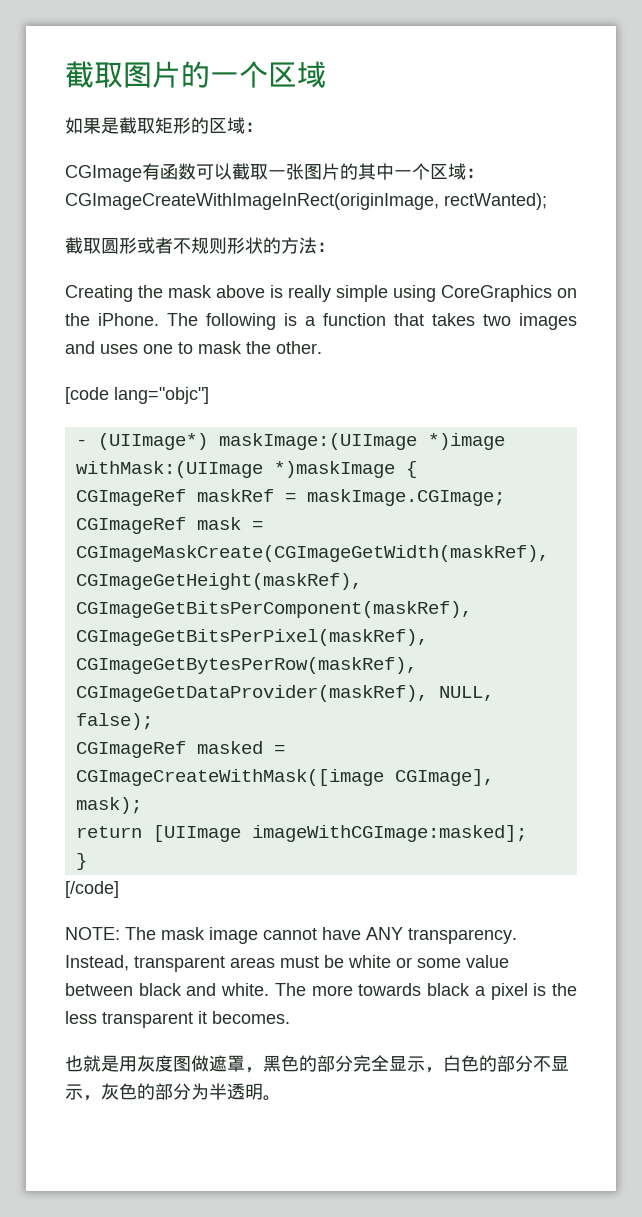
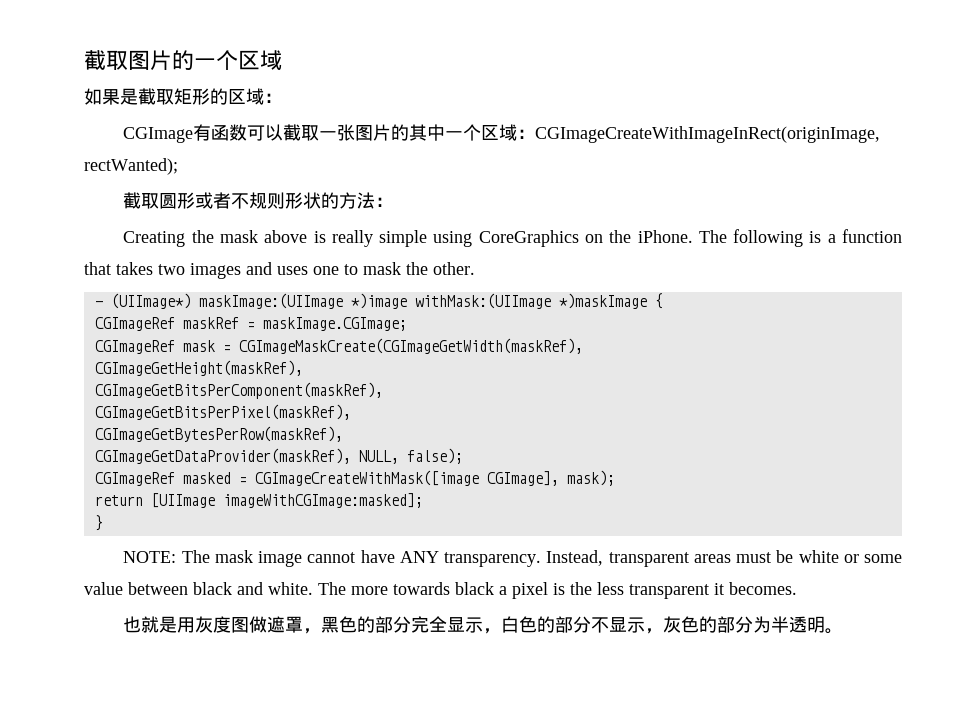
[65,387,209,404] // [code lang="objc"] -> (475, 268) none
[65,881,119,898] // [/code] -> (103, 523) none

